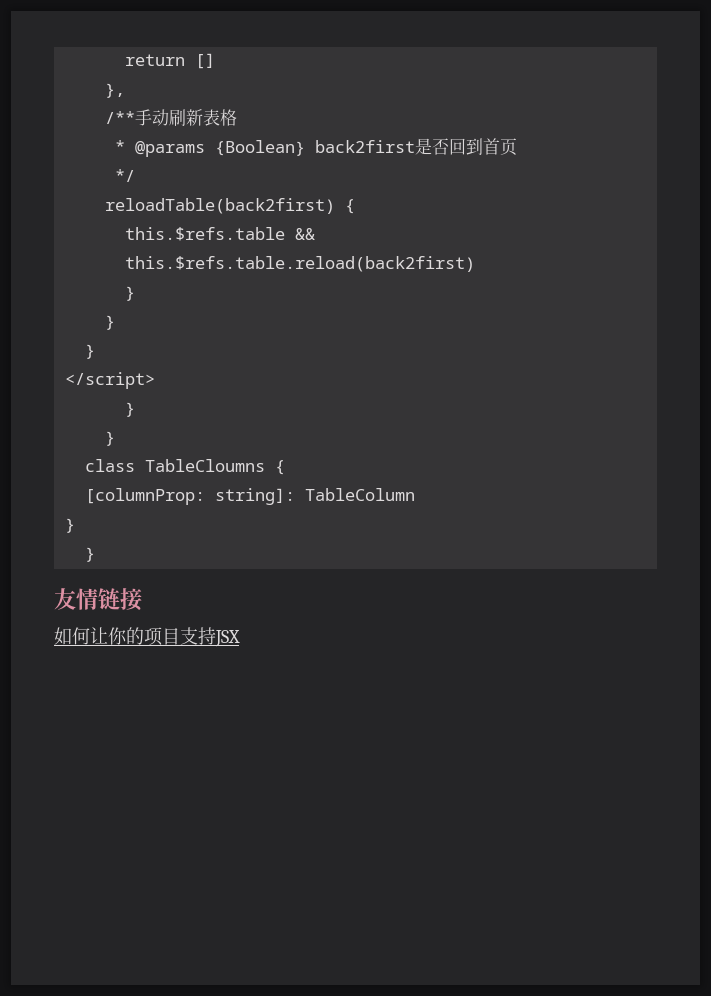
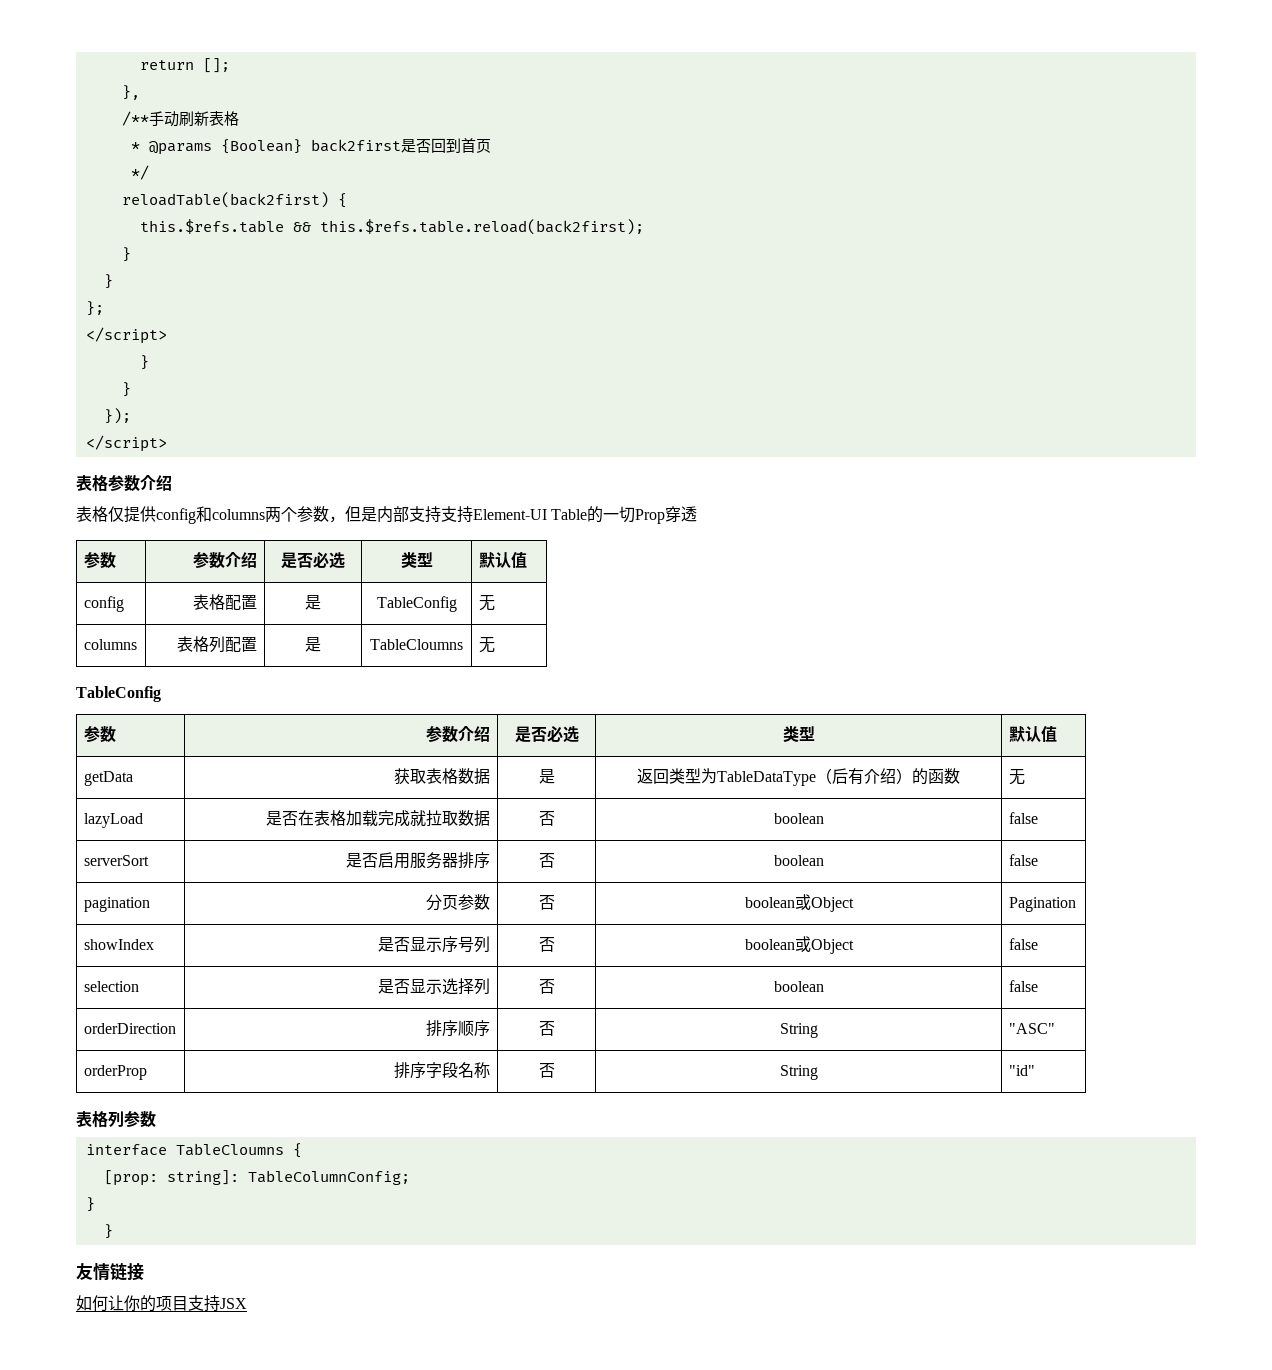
[194,53,215,69] [] -> [202,58,230,73] [];
[124,256,475,272] [124,286,135,301] [104,315,115,330] [84,344,95,359] this.$refs.table.reload(back2first) // } // } // } -> [319,219,644,235] [121,247,131,262] [103,274,113,289] [85,301,104,316] this.$refs.table.reload(back2first); // } // } // };
[84,459,135,472] class -> [103,408,131,424] [85,435,167,452] [76,474,172,492] [76,506,698,524] [83,552,116,569] [193,552,258,569] [281,552,345,569] [400,552,433,568] [478,552,527,568] [83,596,124,612] [193,594,258,610] [305,595,321,610] [376,596,457,612] [478,595,495,611] [83,639,137,650] [177,636,258,653] [305,637,321,652] [370,639,463,650] [478,637,495,653] [76,686,161,702] [83,726,116,743] [426,726,491,743] [514,726,579,743] [782,726,815,742] [1008,726,1057,742] [83,771,133,786] [394,768,491,785] [538,769,555,784] [637,768,960,786] [1008,769,1025,785] [83,813,143,828] [266,810,491,827] [538,811,555,826] [773,813,824,824] [1008,812,1038,824] [83,855,149,866] [346,852,491,869] [538,853,555,868] [773,855,824,866] [1008,854,1038,866] [83,897,150,912] [426,894,491,911] [538,895,555,910] [744,894,854,912] [1008,897,1076,912] [83,939,154,950] [378,936,491,953] [538,937,555,952] [744,936,854,954] [1008,938,1038,950] [83,981,139,992] [378,978,491,995] [538,979,555,994] [773,981,824,992] [1008,980,1038,992] [83,1023,176,1034] [426,1020,491,1037] [538,1021,555,1036] [779,1023,818,1038] [1008,1023,1055,1034] [83,1065,147,1080] [394,1062,491,1079] [538,1063,555,1078] [779,1065,818,1080] [1008,1065,1035,1076] [76,1110,156,1128] [85,1144,167,1156] }); // </script> // 表格参数介绍 // 表格仅提供config和columns两个参数，但是内部支持支持Element-UI Table的一切Prop穿透 // 参数 | 参数介绍 | 是否必选 | 类型 | 默认值 // config | 表格配置 | 是 | TableConfig | 无 // columns | 表格列配置 | 是 | TableCloumns | 无 // TableConfig // 参数 | 参数介绍 | 是否必选 | 类型 | 默认值 // getData | 获取表格数据 | 是 | 返回类型为TableDataType（后有介绍）的函数 | 无 // lazyLoad | 是否在表格加载完成就拉取数据 | 否 | boolean | false // serverSort | 是否启用服务器排序 | 否 | boolean | false // pagination | 分页参数 | 否 | boolean或Object | Pagination // showIndex | 是否显示序号列 | 否 | boolean或Object | false // selection | 是否显示选择列 | 否 | boolean | false // orderDirection | 排序顺序 | 否 | String | "ASC" // orderProp | 排序字段名称 | 否 | String | "id" // 表格列参数 // interface
[84,488,415,505] [columnProp: string]: TableColumn -> [103,1170,410,1186] [prop: string]: TableColumnConfig;

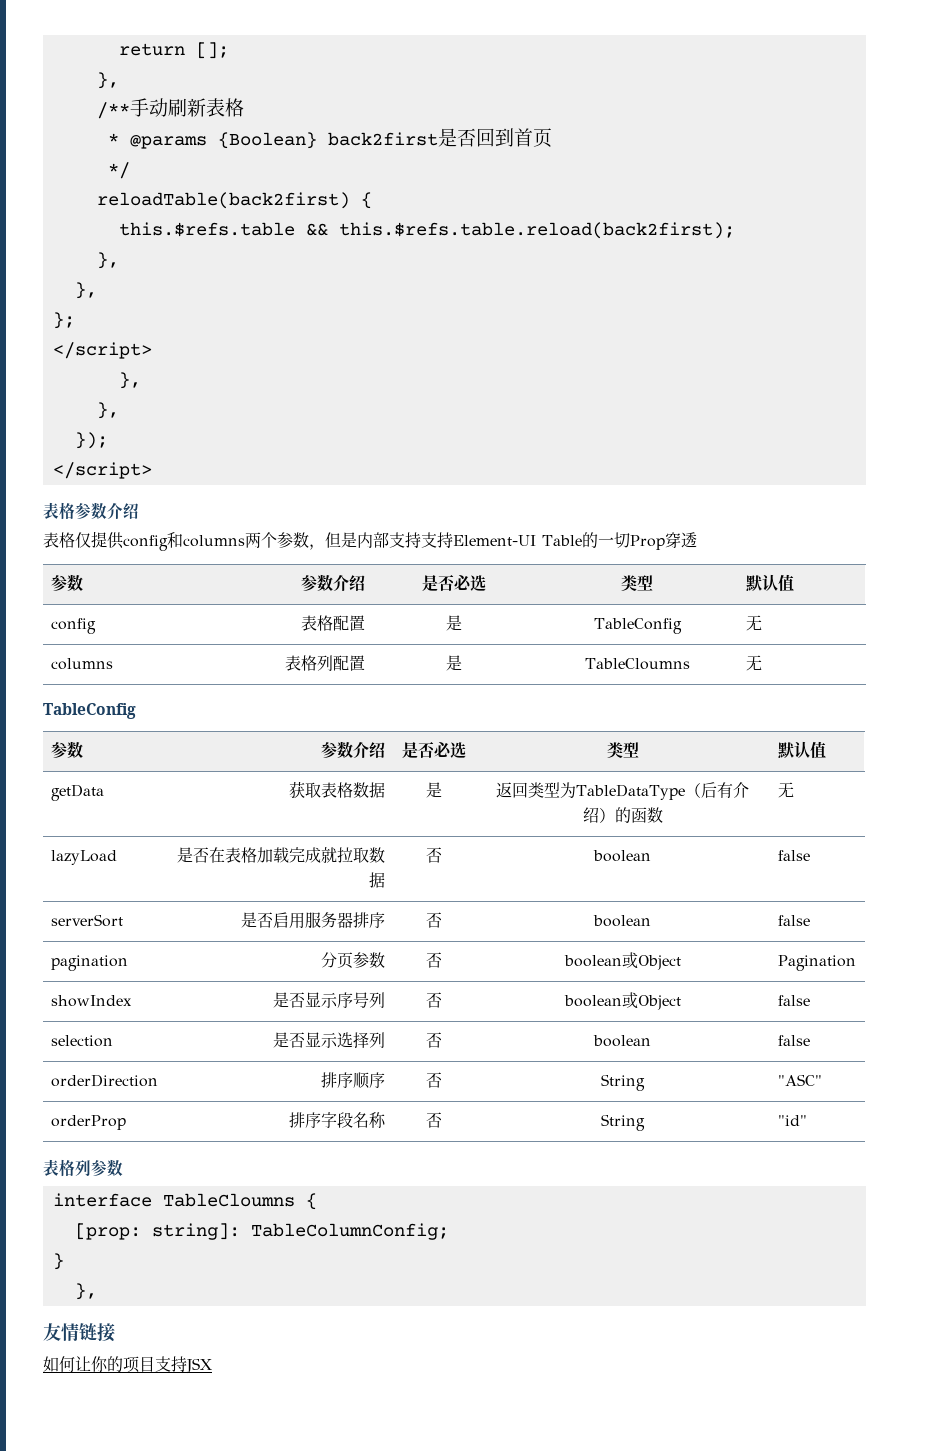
[121,247,131,262] [103,274,113,289] } // } -> [96,252,119,269] [74,282,97,299] }, // },
[139,355,149,370] [121,382,131,397] } // } -> [118,372,141,389] [96,402,119,419] }, // },
[103,1224,113,1239] } -> [74,1283,97,1300] },

